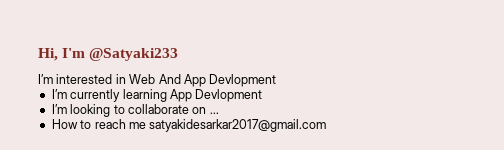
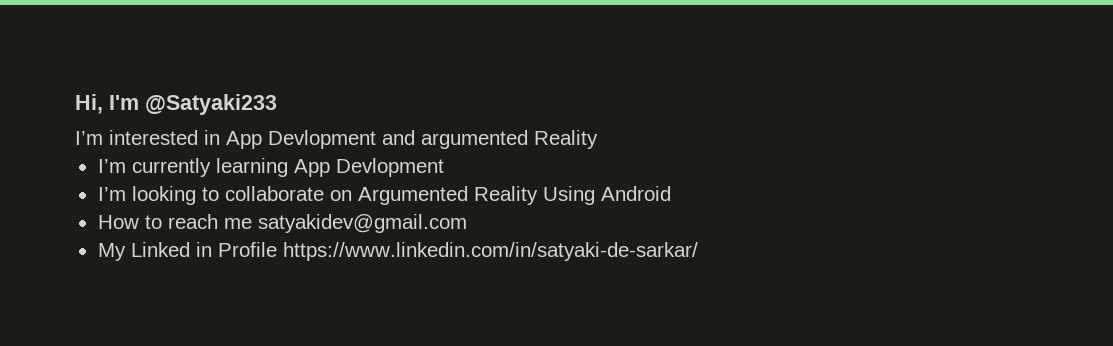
[129,74,277,87] Web And App Devlopment -> [226,130,598,149] App Devlopment and argumented Reality
[209,112,219,114] ... -> [357,186,671,205] Argumented Reality Using Android
[149,119,327,132] satyakidesarkar2017@gmail.com -> [257,214,467,233] [97,242,698,261] satyakidev@gmail.com // My Linked in Profile https://www.linkedin.com/in/satyaki-de-sarkar/

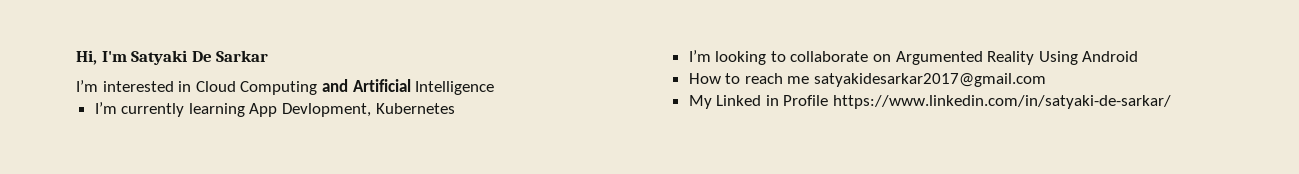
[145,94,277,115] @Satyaki233 -> [131,50,269,65] Satyaki De Sarkar
[226,130,598,149] App Devlopment and argumented Reality -> [195,79,495,95] Cloud Computing and Artificial Intelligence
[335,158,444,177] Devlopment -> [282,103,455,117] Devlopment, Kubernetes
[257,214,467,233] satyakidev@gmail.com -> [814,73,1047,87] satyakidesarkar2017@gmail.com

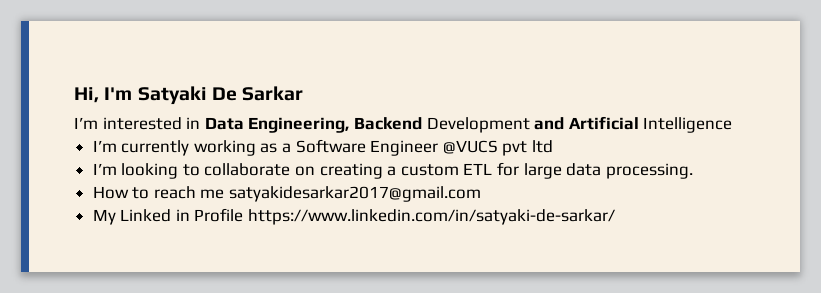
[195,81,318,95] Cloud Computing -> [204,117,530,133] Data Engineering, Backend Development
[188,103,455,117] learning App Devlopment, Kubernetes -> [193,139,554,156] working as a Software Engineer @VUCS pvt ltd
[895,51,1139,65] Argumented Reality Using Android -> [319,162,693,179] creating a custom ETL for large data processing.

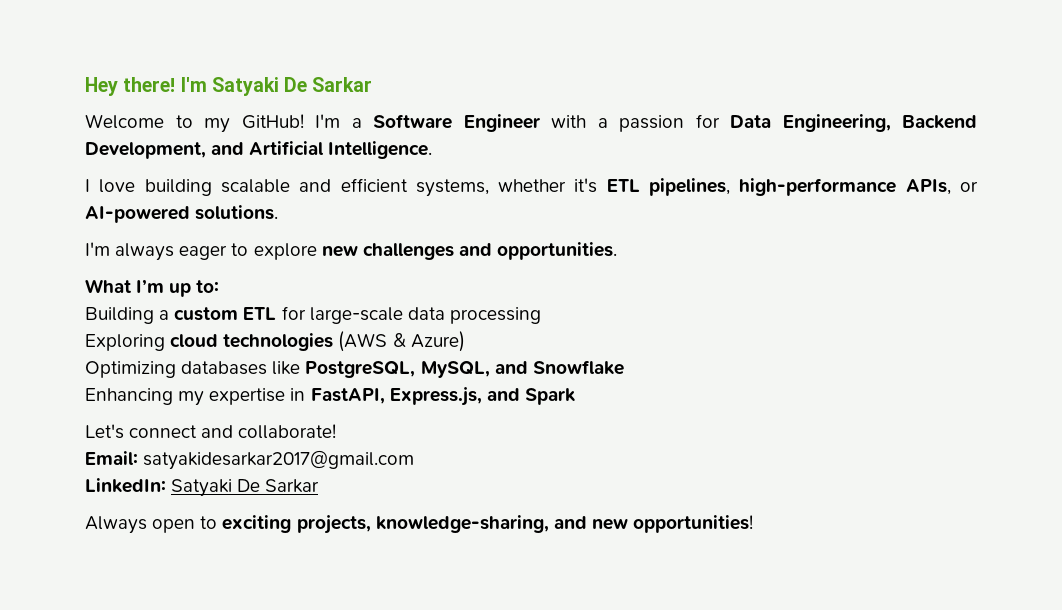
[74,87,99,103] Hi, -> [85,77,176,96] Hey there!
[74,117,201,130] I’m interested in -> [85,114,720,133] Welcome to my GitHub! I'm a Software Engineer with a passion for
[426,117,530,133] Development -> [85,142,206,159] Development,
[643,117,733,133] [92,139,554,156] [92,162,693,179] [92,186,482,202] [92,208,616,225] Intelligence // I’m currently working as a Software Engineer @VUCS pvt ltd // I’m looking to collaborate on creating a custom ETL for large data processing. // How to reach me satyakidesarkar2017@gmail.com // My Linked in Profile https://www.linkedin.com/in/satyaki-de-sarkar/ -> [328,141,433,159] [85,178,978,197] [85,205,279,223] [85,242,618,261] [85,279,220,297] [85,306,541,324] [85,331,465,352] [85,360,624,378] [85,387,575,406] [85,424,337,439] [85,450,415,470] [85,478,320,497] [85,515,754,534] Intelligence. // I love building scalable and efficient systems, whether it's ETL pipelines, high-performance APIs, or AI-powered solutions. // I'm always eager to explore new challenges and opportunities. // What I’m up to: // Building a custom ETL for large-scale data processing // Exploring cloud technologies (AWS & Azure) // Optimizing databases like PostgreSQL, MySQL, and Snowflake // Enhancing my expertise in FastAPI, Express.js, and Spark // Let's connect and collaborate! // Email: satyakidesarkar2017@gmail.com // LinkedIn: Satyaki De Sarkar // Always open to exciting projects, knowledge-sharing, and new opportunities!

